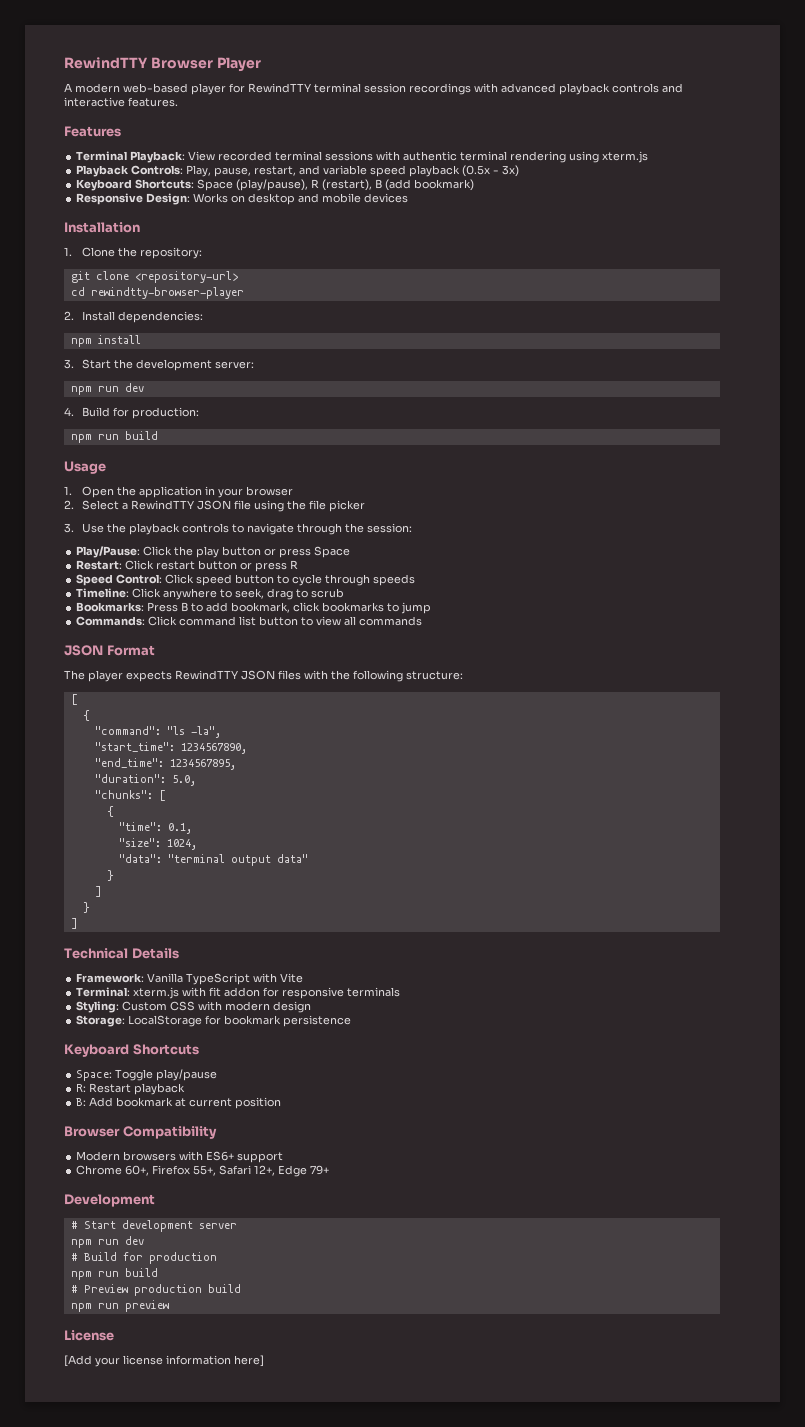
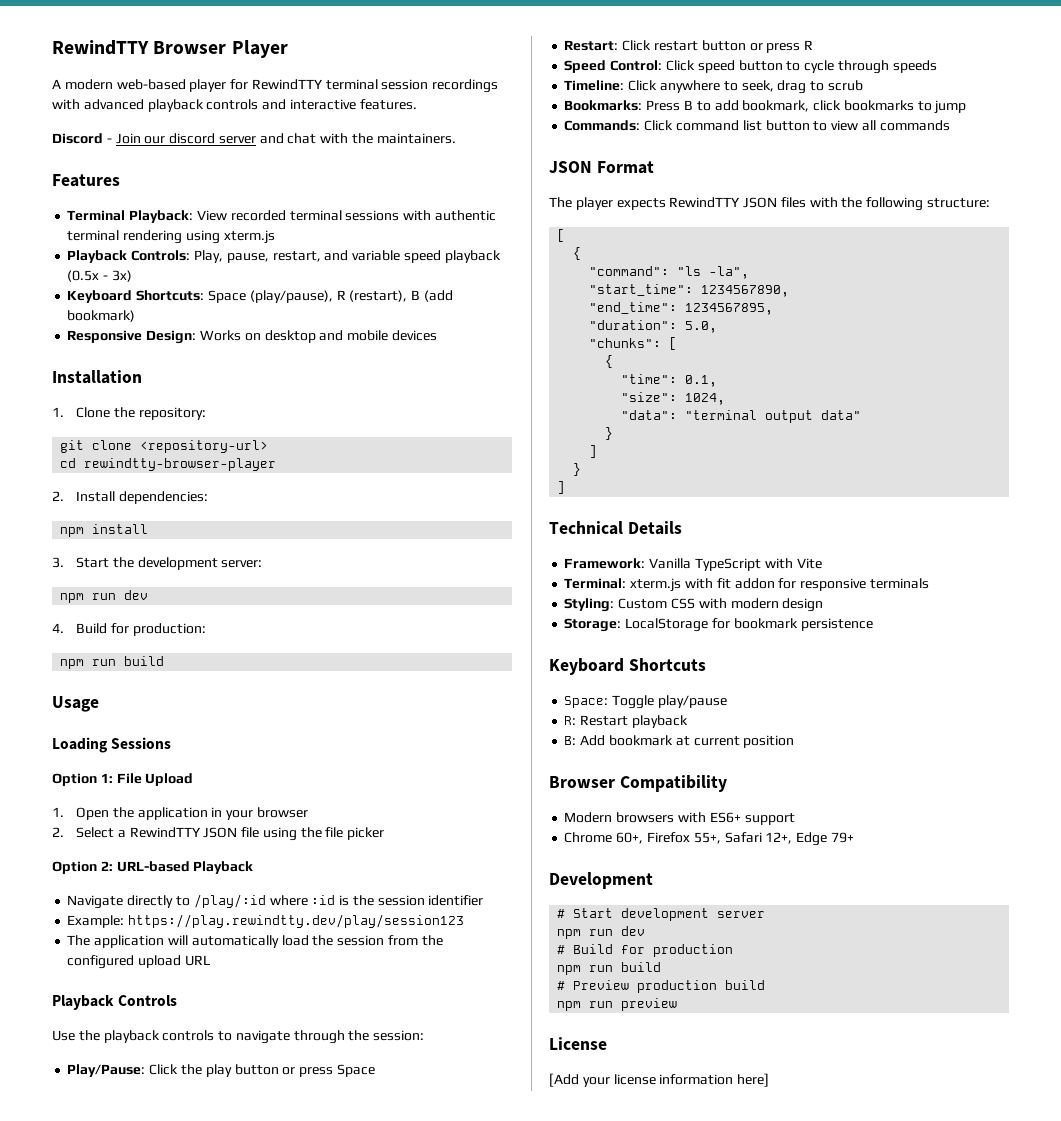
(178, 102) none -> [52,133,456,144] // Discord - Join our discord server and chat with the maintainers.
(106, 467) none -> [52,737,172,753] [52,773,194,786] // Loading Sessions // Option 1: File Upload
[64,523,74,533] 3. -> [52,861,254,874] [67,894,484,909] [67,914,465,928] [67,935,443,948] [67,955,210,969] [52,995,178,1010] Option 2: URL-based Playback // Navigate directly to /play/:id where :id is the session identifier // Example: https://play.rewindtty.dev/play/session123 // The application will automatically load the session from the configured upload URL // Playback Controls //

